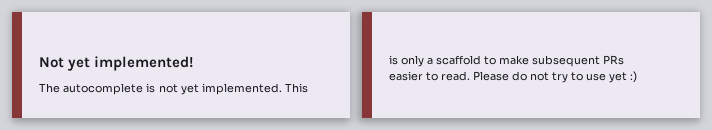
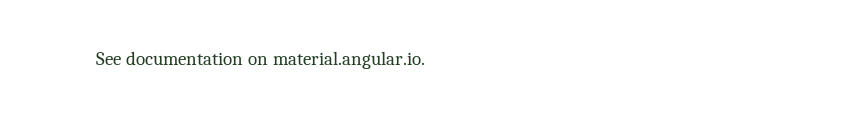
[39,56,194,71] [39,83,308,95] [389,55,624,67] [389,71,637,83] Not yet implemented! // The autocomplete is not yet implemented. This is only a scaffold to make subsequent PRs easier to read. Please do not try to use yet :) -> [96,51,426,69] See documentation on material.angular.io.

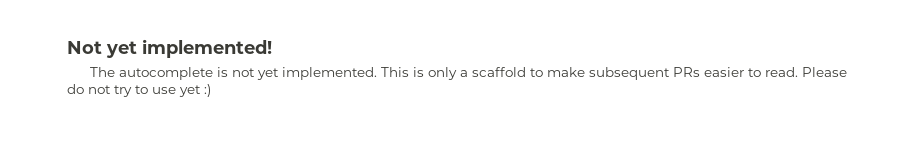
[96,51,426,69] See documentation on material.angular.io. -> [67,39,272,58] [89,67,847,80] [67,84,211,97] Not yet implemented! // The autocomplete is not yet implemented. This is only a scaffold to make subsequent PRs easier to read. Please do not try to use yet :)

